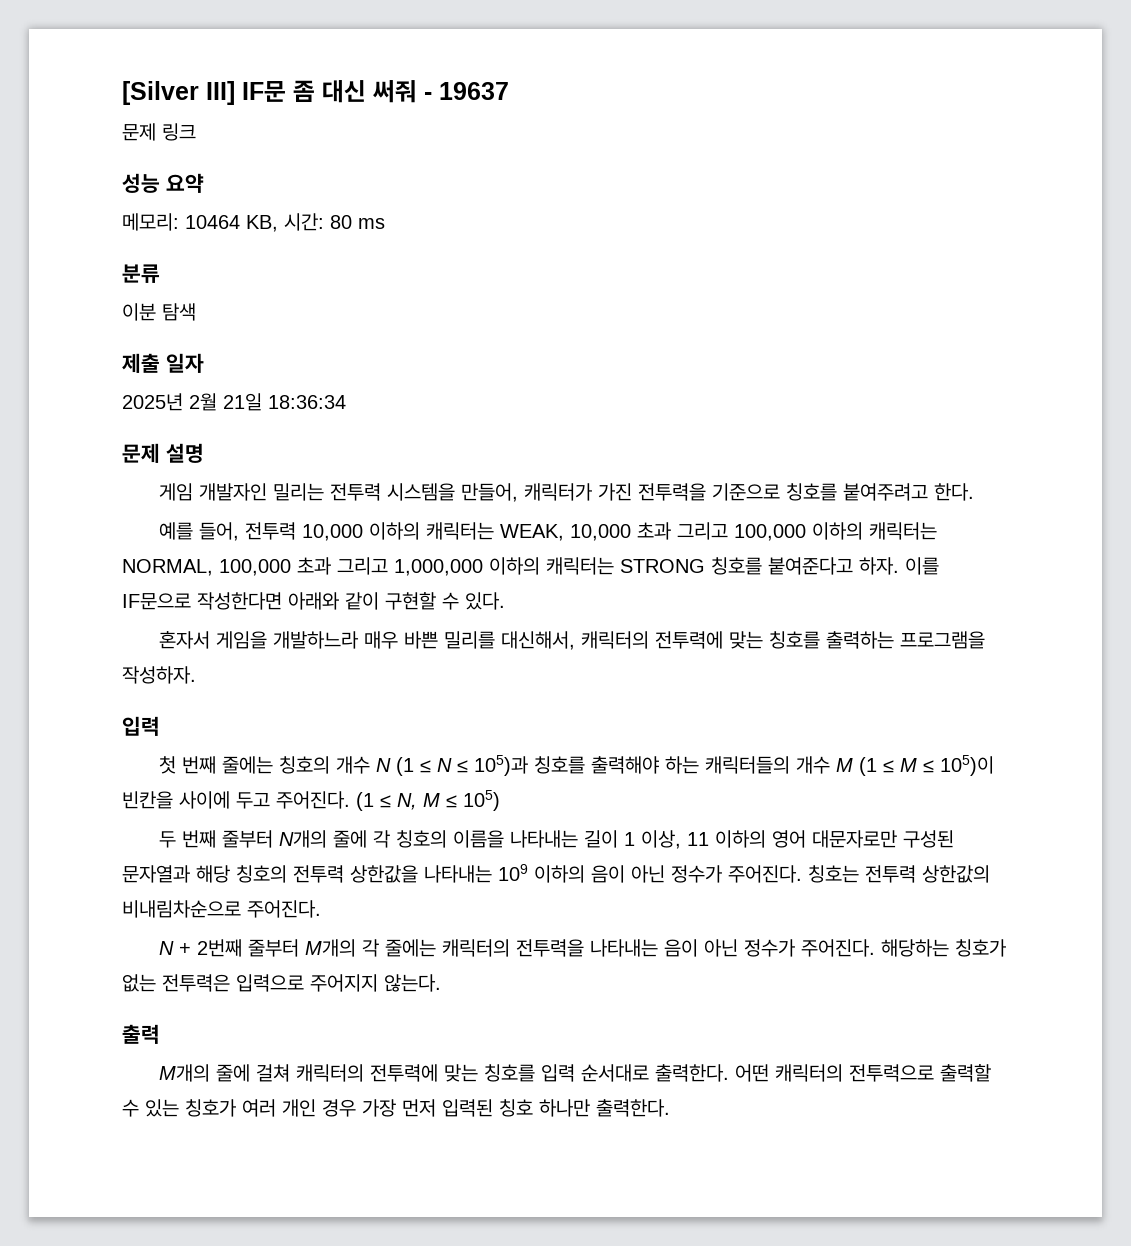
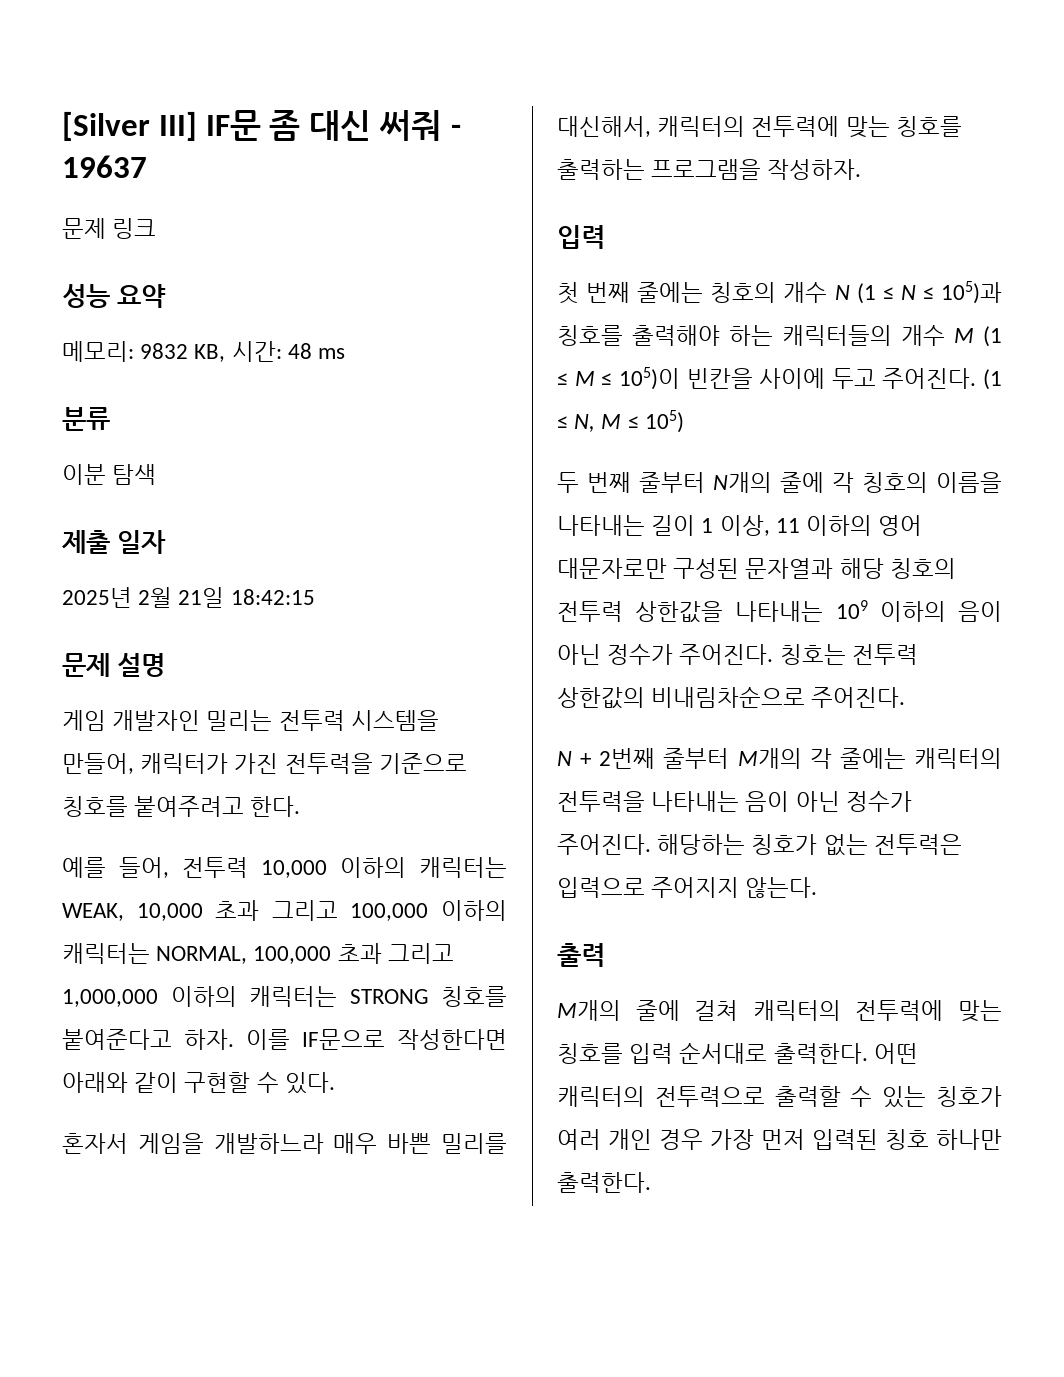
[185,215,240,229] 10464 -> [140,343,189,359] 9832
[330,215,352,229] 80 -> [287,343,312,359] 48
[268,395,346,409] 18:36:34 -> [230,589,315,605] 18:42:15

